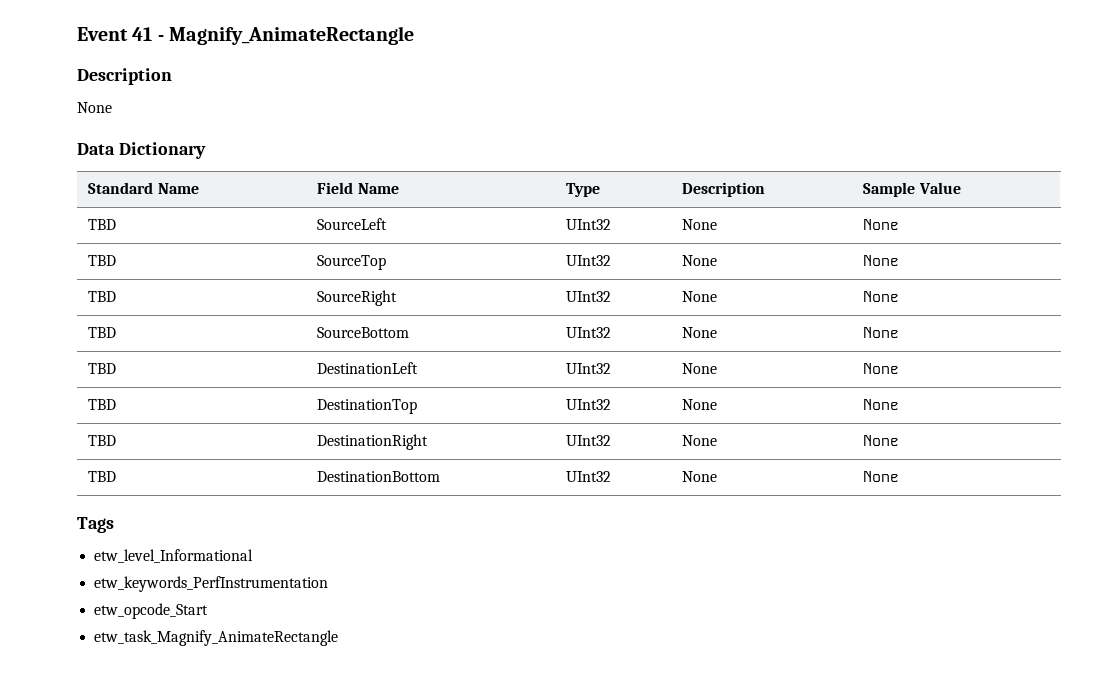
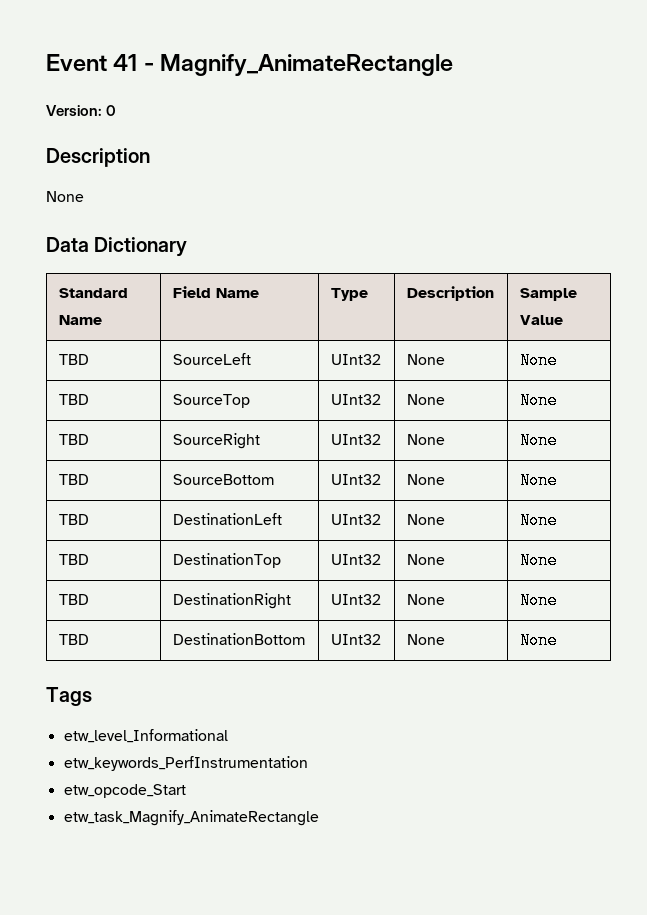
(414, 35) none -> [46,105,117,116] // Version: 0

